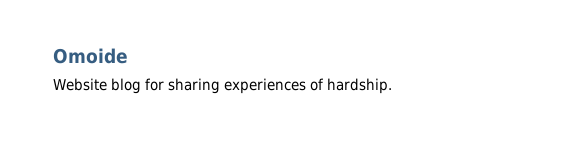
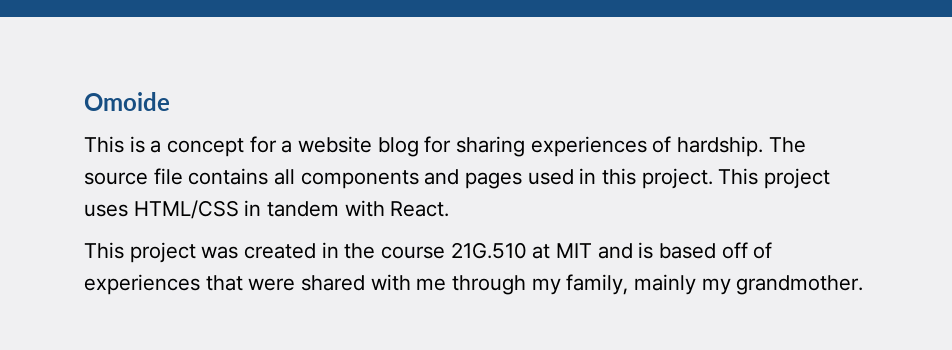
[53,78,107,91] Website -> [84,136,373,157] This is a concept for a website
(392, 86) none -> [768,137,806,153] [84,168,831,189] [84,200,450,219] [84,242,773,263] [84,274,864,295] The source file contains all components and pages used in this project. This project uses HTML/CSS in tandem with React. // This project was created in the course 21G.510 at MIT and is based off of experiences that were shared with me through my family, mainly my grandmother.

